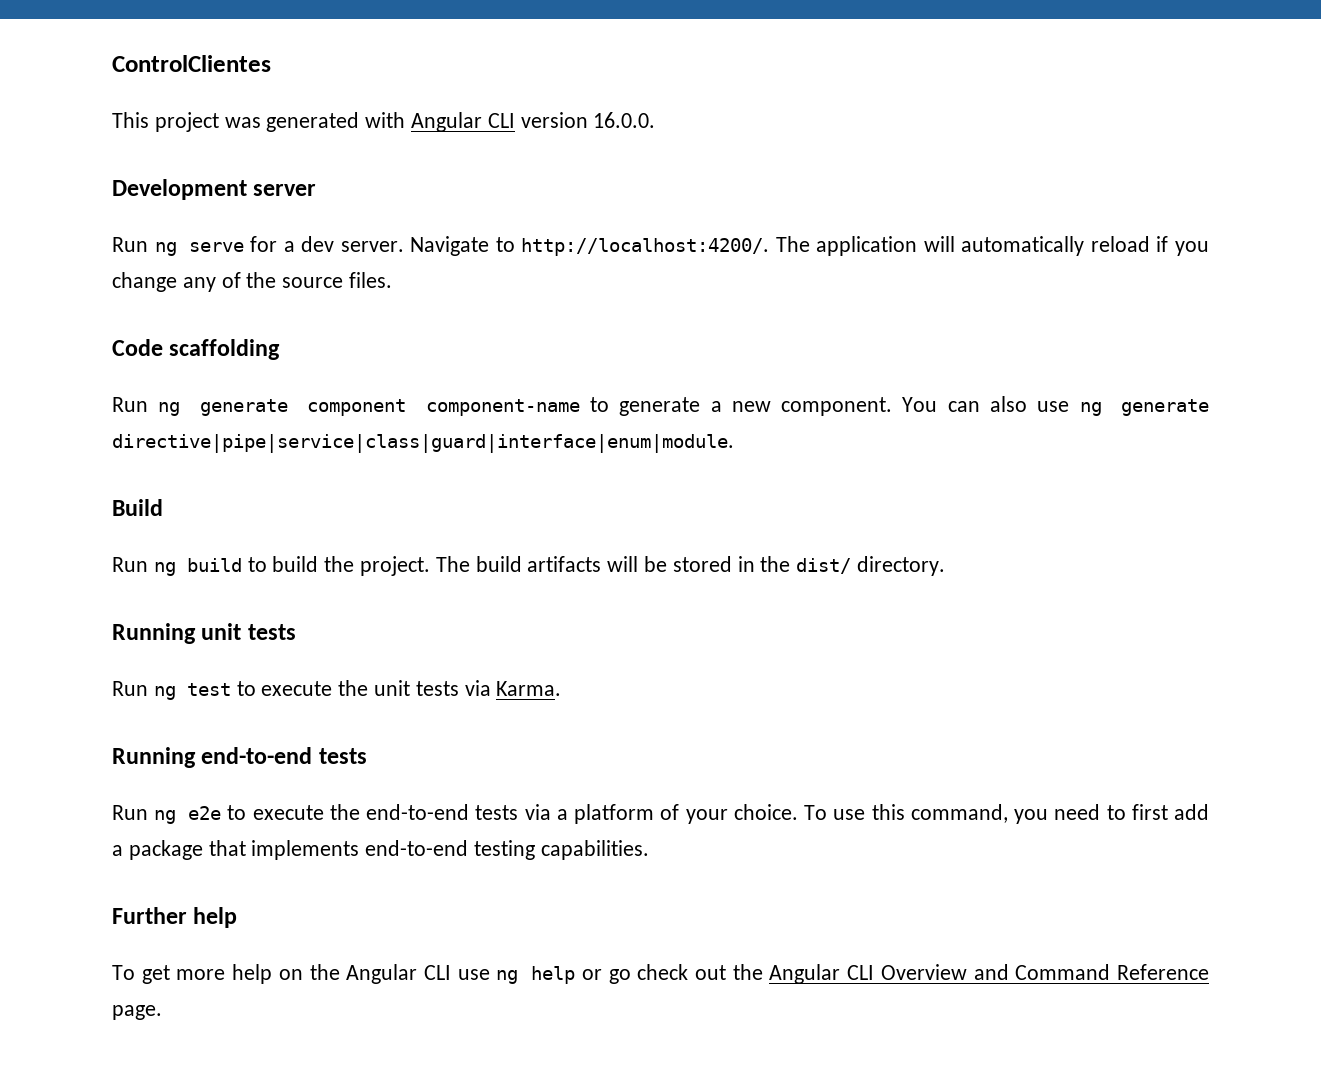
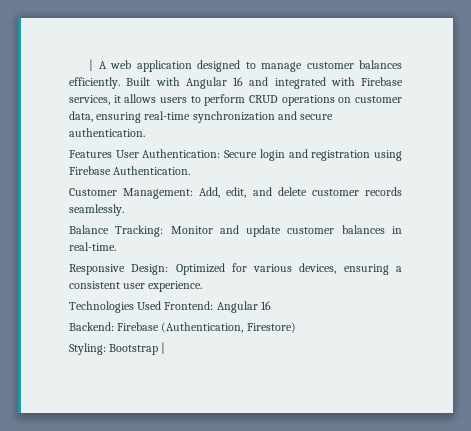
[112,55,271,72] [112,112,656,132] [112,179,317,200] [112,236,1209,256] [112,272,393,292] [112,339,281,360] [112,396,1210,416] [112,434,734,453] [112,499,163,516] [112,556,946,576] [112,623,296,644] [112,680,562,700] [112,747,367,768] [112,804,1209,824] [112,840,649,860] [112,907,238,928] [112,964,1209,984] [112,1005,162,1020] ControlClientes // This project was generated with Angular CLI version 16.0.0. // Development server // Run ng serve for a dev server. Navigate to http://localhost:4200/. The application will automatically reload if you change any of the source files. // Code scaffolding // Run ng generate component component-name to generate a new component. You can also use ng generate directive|pipe|service|class|guard|interface|enum|module. // Build // Run ng build to build the project. The build artifacts will be stored in the dist/ directory. // Running unit tests // Run ng test to execute the unit tests via Karma. // Running end-to-end tests // Run ng e2e to execute the end-to-end tests via a platform of your choice. To use this command, you need to first add a package that implements end-to-end testing capabilities. // Further help // To get more help on the Angular CLI use ng help or go check out the Angular CLI Overview and Command Reference page. -> [89,59,402,72] [69,77,403,89] [69,94,402,106] [69,111,334,123] [69,128,145,137] [69,149,403,161] [69,166,191,175] [69,187,402,199] [69,204,124,216] [69,225,402,237] [69,242,116,251] [69,263,402,275] [69,281,203,292] [69,301,271,313] [69,322,296,333] [69,342,166,355] | A web application designed to manage customer balances efficiently. Built with Angular 16 and integrated with Firebase services, it allows users to perform CRUD operations on customer data, ensuring real-time synchronization and secure authentication. // Features User Authentication: Secure login and registration using Firebase Authentication. // Customer Management: Add, edit, and delete customer records seamlessly. // Balance Tracking: Monitor and update customer balances in real-time. // Responsive Design: Optimized for various devices, ensuring a consistent user experience. // Technologies Used Frontend: Angular 16 // Backend: Firebase (Authentication, Firestore) // Styling: Bootstrap |

